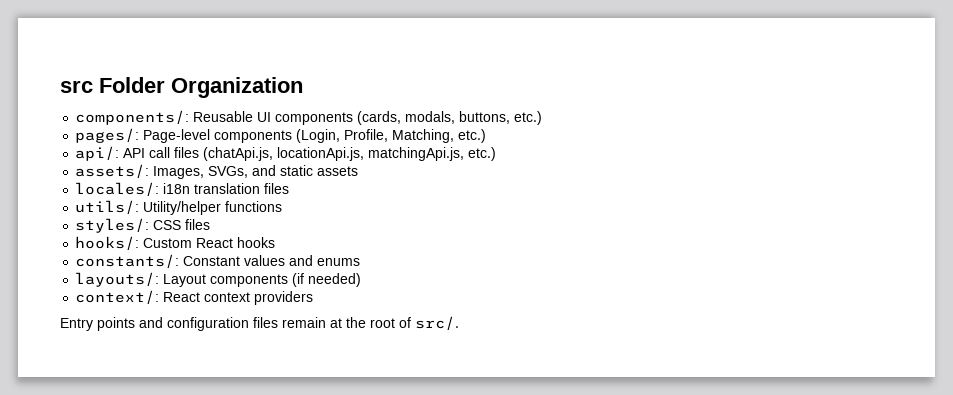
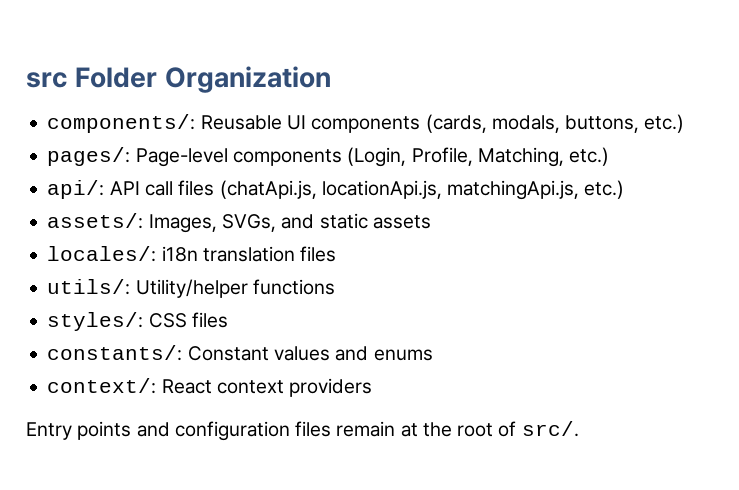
[75,236,276,250] // hooks/: Custom React hooks -> (228, 320) none
[75,272,362,287] // layouts/: Layout components (if needed) -> (433, 355) none

